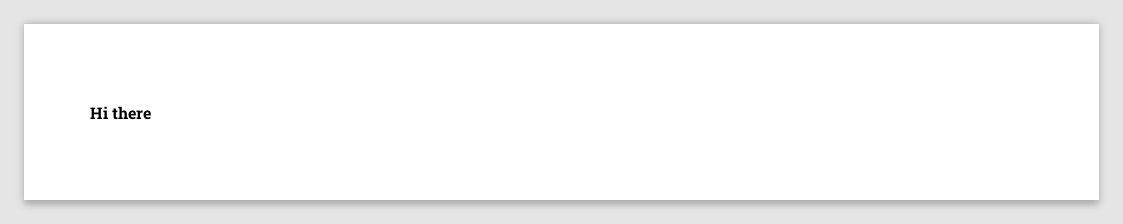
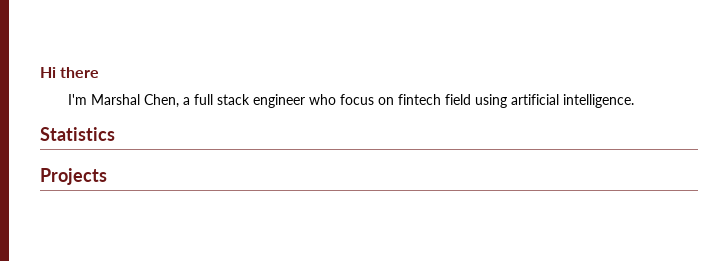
(152, 113) none -> [68,94,635,108] [40,127,115,141] [40,168,107,185] // I'm Marshal Chen, a full stack engineer who focus on fintech field using artificial intelligence. // Statistics // Projects

